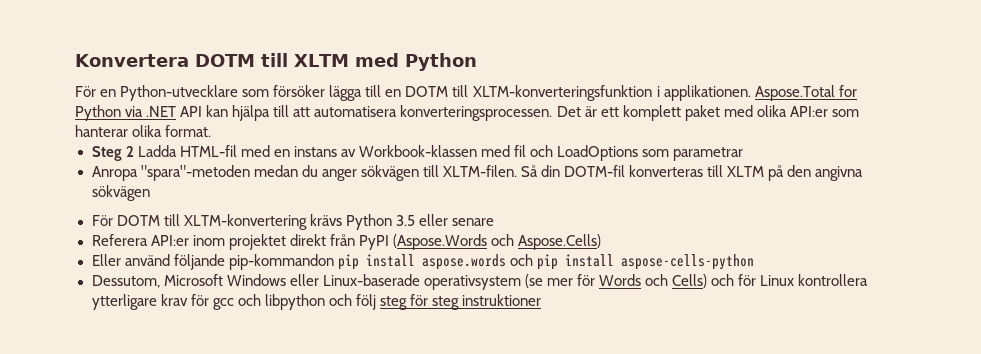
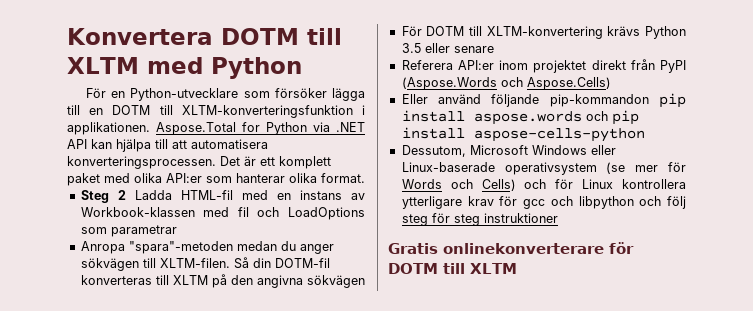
(542, 300) none -> [388,242,634,254] [388,263,517,274] // Gratis onlinekonverterare för DOTM till XLTM

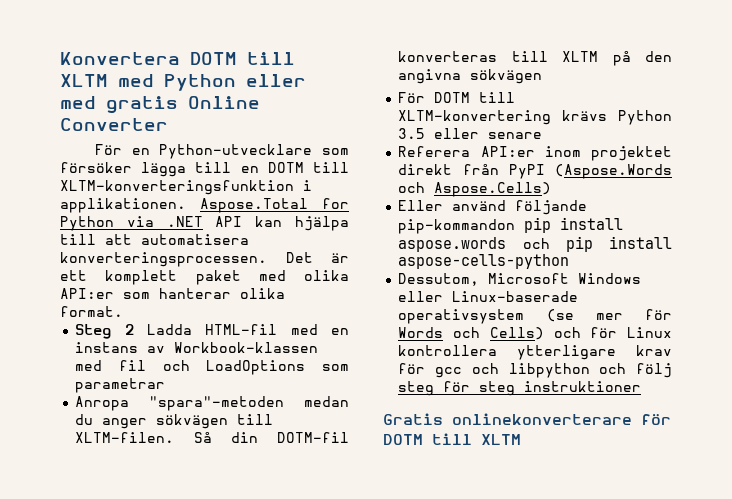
(302, 68) none -> [246,74,306,87] [60,96,260,114] [60,118,168,131] eller med gratis Online Converter

